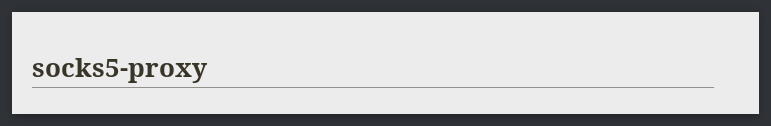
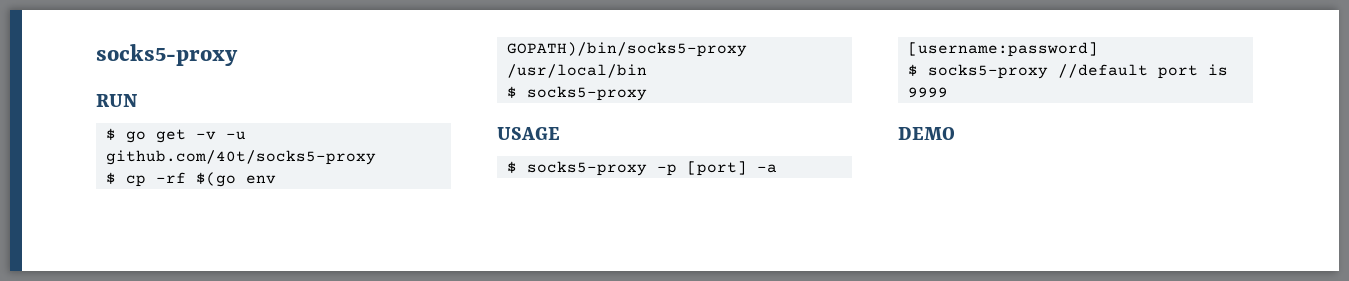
[32,58,208,83] socks5-proxy -> [96,44,238,66] [96,94,137,107] [105,128,246,143] [105,150,376,165] [105,172,276,187] [506,42,747,57] [506,64,647,78] [506,86,647,101] [497,127,560,140] [506,161,777,176] [907,42,1098,57] [907,64,1228,79] [907,87,948,98] [898,127,955,140] socks5-proxy // RUN // $ go get -v -u github.com/40t/socks5-proxy // $ cp -rf $(go env GOPATH)/bin/socks5-proxy /usr/local/bin // $ socks5-proxy // USAGE // $ socks5-proxy -p [port] -a [username:password] // $ socks5-proxy //default port is 9999 // DEMO

